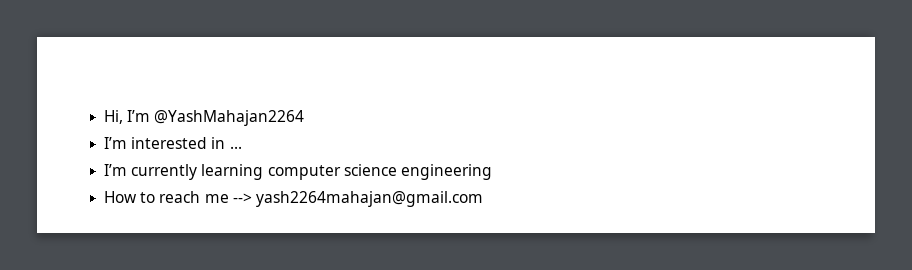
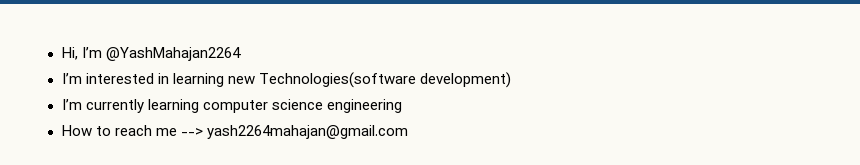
[229,146,242,149] ... -> [172,72,511,88] learning new Technologies(software development)

